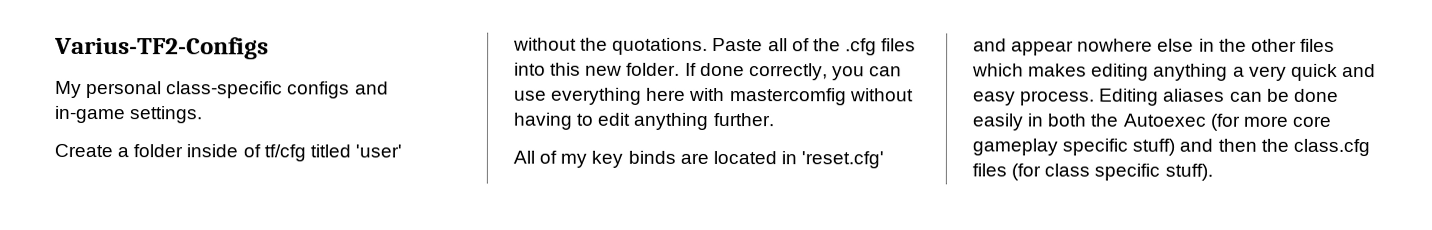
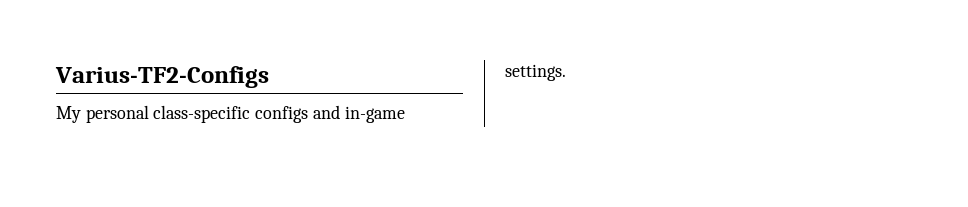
[54,143,402,162] [513,37,917,56] [514,62,903,81] [514,87,914,106] [513,112,775,130] [513,150,885,169] [973,38,1335,56] [972,63,1376,81] [973,88,1339,106] [972,113,1331,131] [972,138,1370,157] [972,163,1213,181] // Create a folder inside of tf/cfg titled 'user' without the quotations. Paste all of the .cfg files into this new folder. If done correctly, you can use everything here with mastercomfig without having to edit anything further. // All of my key binds are located in 'reset.cfg' and appear nowhere else in the other files which makes editing anything a very quick and easy process. Editing aliases can be done easily in both the Autoexec (for more core gameplay specific stuff) and then the class.cfg files (for class specific stuff). -> (566, 72) none

